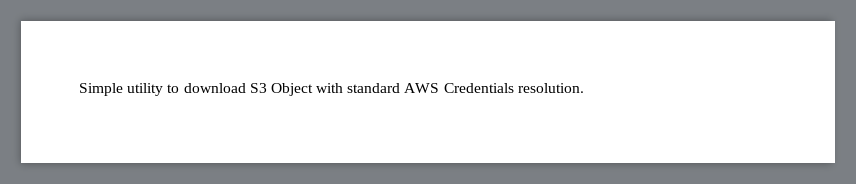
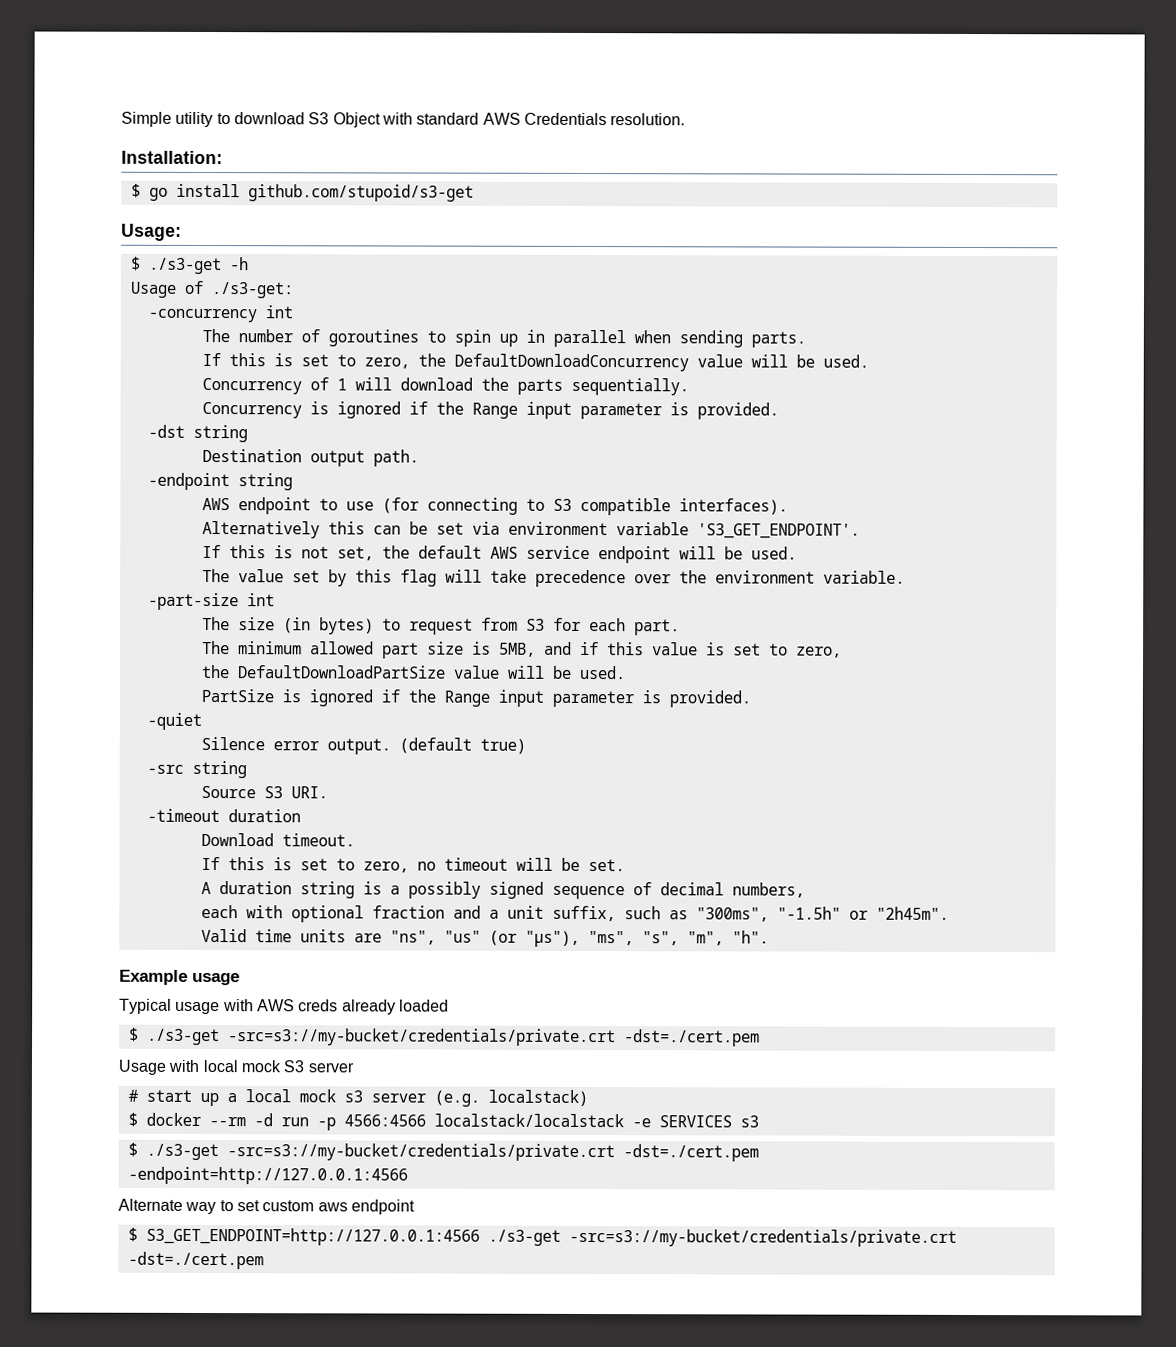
(584, 88) none -> [121,150,223,165] [130,183,474,202] [121,223,182,241] [130,256,249,275] [129,280,294,299] [147,305,293,323] [201,328,806,348] [201,352,869,372] [201,377,689,396] [201,401,779,420] [147,424,248,443] [201,448,419,467] [147,472,293,491] [201,497,788,516] [201,520,860,539] [201,544,797,564] [201,568,905,588] [147,592,275,611] [201,616,680,636] [201,640,842,659] [200,664,626,680] [200,688,751,708] [146,712,202,730] [200,736,526,755] [146,760,247,779] [200,785,328,799] [146,808,301,823] [200,832,355,847] [200,856,625,873] [200,881,805,900] [200,904,949,923] [200,928,769,947] [119,969,240,986] [119,998,449,1015] [128,1027,760,1047] [118,1059,354,1075] [127,1089,588,1107] [127,1112,759,1131] [127,1142,759,1162] [127,1166,408,1185] [118,1198,415,1215] [127,1227,957,1247] [127,1251,264,1270] // Installation: // $ go install github.com/stupoid/s3-get // Usage: // $ ./s3-get -h // Usage of ./s3-get: // -concurrency int // The number of goroutines to spin up in parallel when sending parts. // If this is set to zero, the DefaultDownloadConcurrency value will be used. // Concurrency of 1 will download the parts sequentially. // Concurrency is ignored if the Range input parameter is provided. // -dst string // Destination output path. // -endpoint string // AWS endpoint to use (for connecting to S3 compatible interfaces). // Alternatively this can be set via environment variable 'S3_GET_ENDPOINT'. // If this is not set, the default AWS service endpoint will be used. // The value set by this flag will take precedence over the environment variable. // -part-size int // The size (in bytes) to request from S3 for each part. // The minimum allowed part size is 5MB, and if this value is set to zero, // the DefaultDownloadPartSize value will be used. // PartSize is ignored if the Range input parameter is provided. // -quiet // Silence error output. (default true) // -src string // Source S3 URI. // -timeout duration // Download timeout. // If this is set to zero, no timeout will be set. // A duration string is a possibly signed sequence of decimal numbers, // each with optional fraction and a unit suffix, such as "300ms", "-1.5h" or "2h45m". // Valid time units are "ns", "us" (or "µs"), "ms", "s", "m", "h". // Example usage // Typical usage with AWS creds already loaded // $ ./s3-get -src=s3://my-bucket/credentials/private.crt -dst=./cert.pem // Usage with local mock S3 server // # start up a local mock s3 server (e.g. localstack) // $ docker --rm -d run -p 4566:4566 localstack/localstack -e SERVICES s3 // $ ./s3-get -src=s3://my-bucket/credentials/private.crt -dst=./cert.pem -endpoint=http://127.0.0.1:4566 // Alternate way to set custom aws endpoint // $ S3_GET_ENDPOINT=http://127.0.0.1:4566 ./s3-get -src=s3://my-bucket/credentials/private.crt -dst=./cert.pem

